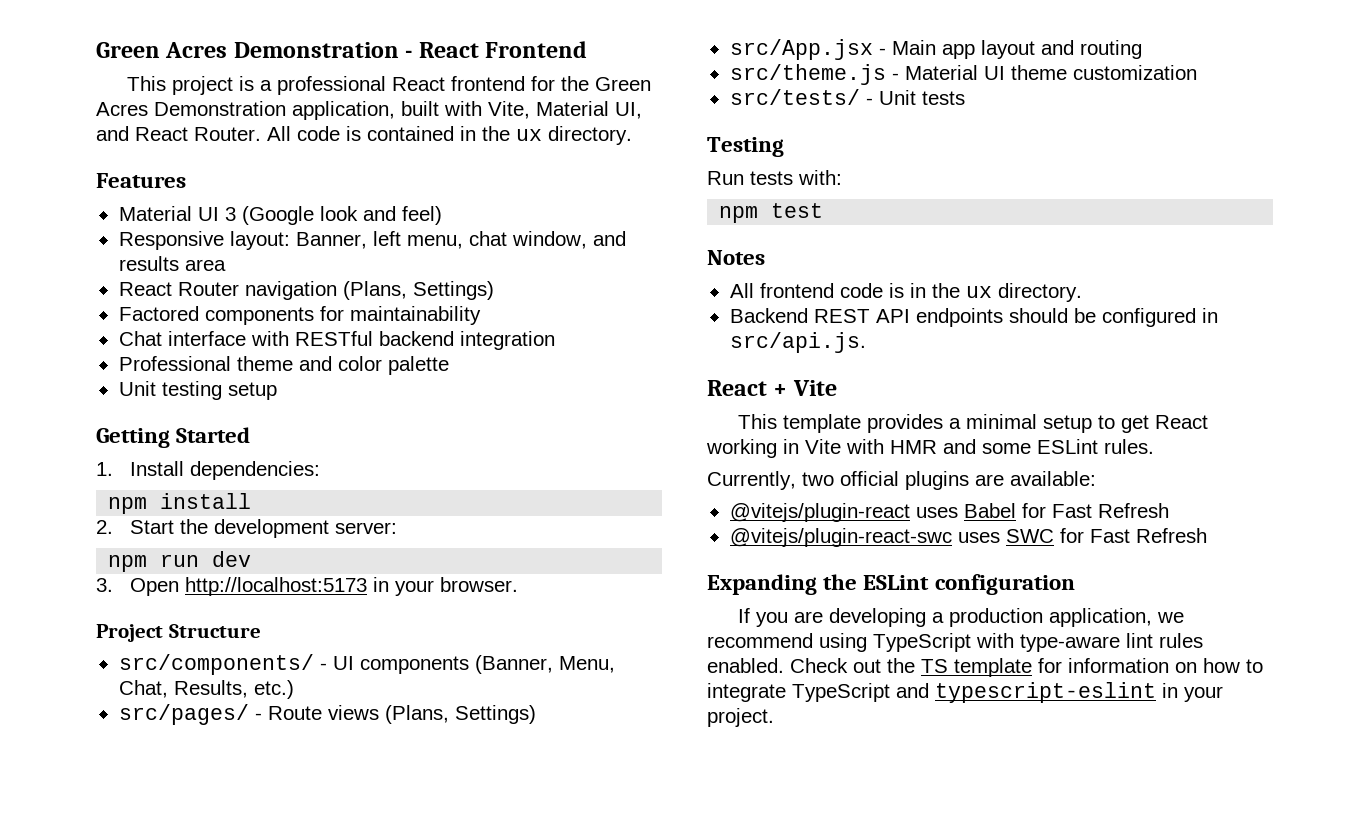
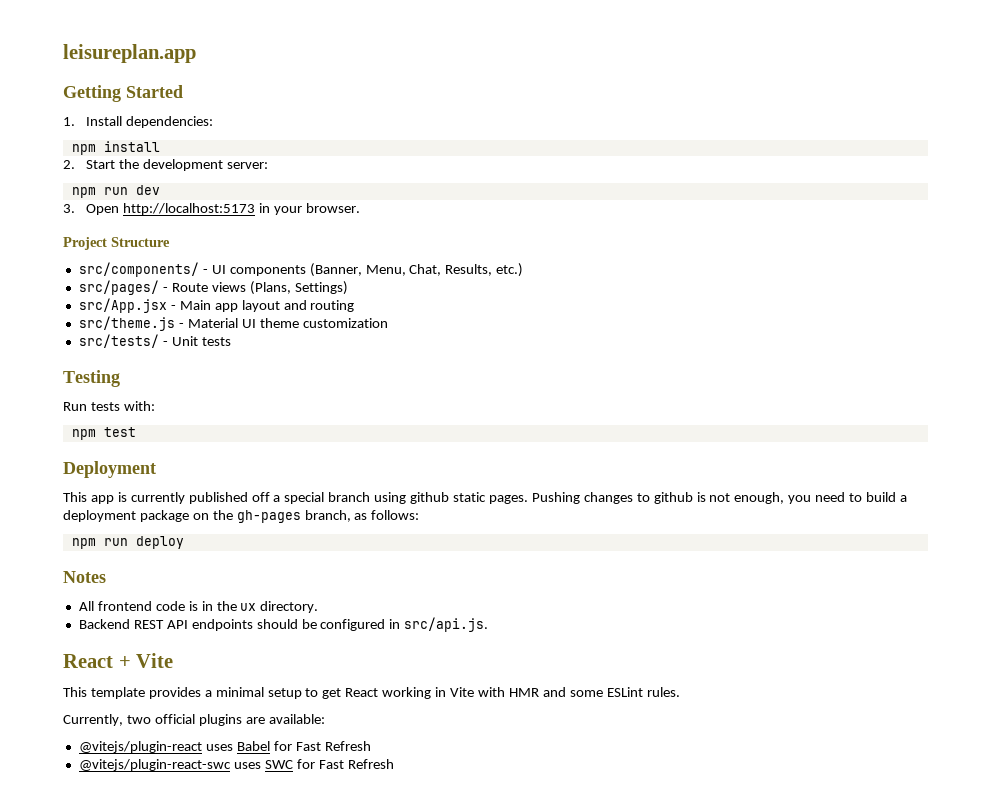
[96,41,588,58] [126,76,651,95] [96,101,642,120] [96,126,632,145] [96,173,186,188] [118,206,442,225] [118,231,626,250] [118,256,226,271] [118,281,494,300] [118,306,481,325] [118,331,555,350] [118,356,449,375] [118,381,277,400] Green Acres Demonstration - React Frontend // This project is a professional React frontend for the Green Acres Demonstration application, built with Vite, Material UI, and React Router. All code is contained in the ux directory. // Features // Material UI 3 (Google look and feel) // Responsive layout: Banner, left menu, chat window, and results area // React Router navigation (Plans, Settings) // Factored components for maintainability // Chat interface with RESTful backend integration // Professional theme and color palette // Unit testing setup -> [63,44,196,63] leisureplan.app
(824, 210) none -> [63,461,156,478] [63,492,907,504] [63,510,420,523] [71,536,184,549] // Deployment // This app is currently published off a special branch using github static pages. Pushing changes to github is not enough, you need to build a deployment package on the gh-pages branch, as follows: // npm run deploy
[707,574,1075,595] [737,608,1184,627] [707,633,1203,652] [707,658,1263,677] [707,682,1223,703] [707,708,774,727] // Expanding the ESLint configuration // If you are developing a production application, we recommend using TypeScript with type-aware lint rules enabled. Check out the TS template for information on how to integrate TypeScript and typescript-eslint in your project. -> (394, 764) none

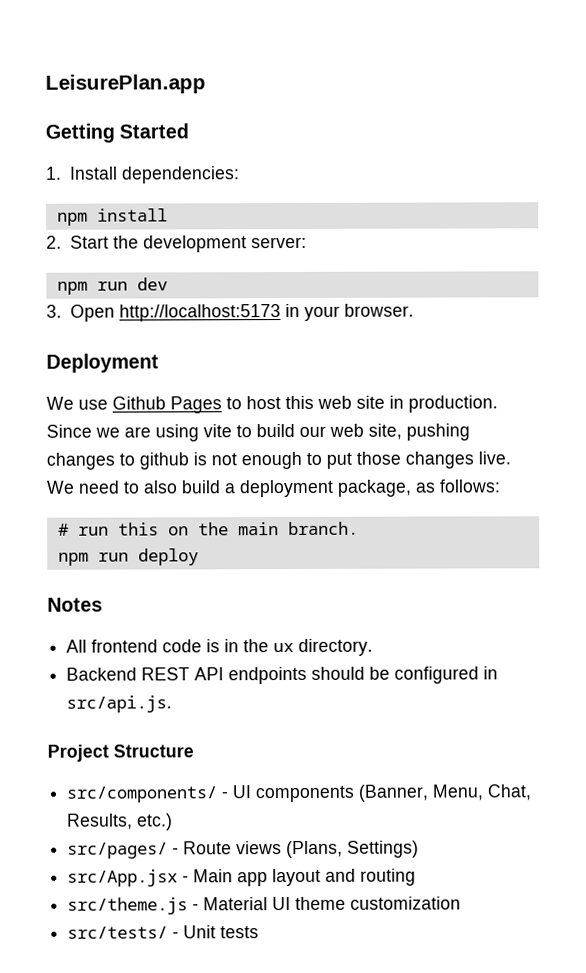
[63,44,196,63] leisureplan.app -> [45,74,206,94] LeisurePlan.app
(360, 208) none -> [46,353,159,373] [46,395,498,414] [46,423,470,442] [46,451,511,470] [46,479,501,498] [57,521,359,536] [57,548,199,566] [47,597,103,612] [66,638,374,656] [66,666,499,685] [66,695,173,713] // Deployment // We use Github Pages to host this web site in production. Since we are using vite to build our web site, pushing changes to github is not enough to put those changes live. We need to also build a deployment package, as follows: // # run this on the main branch. // npm run deploy // Notes // All frontend code is in the ux directory. // Backend REST API endpoints should be configured in src/api.js.
[63,370,120,387] [63,401,155,411] [71,427,136,440] [63,461,156,478] [63,492,907,504] [63,510,420,523] [71,536,184,549] [63,571,106,583] [78,601,319,613] [78,617,489,632] [63,653,174,668] [63,687,680,699] [63,714,325,726] [78,741,371,753] [78,759,394,771] // Testing // Run tests with: // npm test // Deployment // This app is currently published off a special branch using github static pages. Pushing changes to github is not enough, you need to build a deployment package on the gh-pages branch, as follows: // npm run deploy // Notes // All frontend code is in the ux directory. // Backend REST API endpoints should be configured in src/api.js. // React + Vite // This template provides a minimal setup to get React working in Vite with HMR and some ESLint rules. // Currently, two official plugins are available: // @vitejs/plugin-react uses Babel for Fast Refresh // @vitejs/plugin-react-swc uses SWC for Fast Refresh -> (260, 932) none

